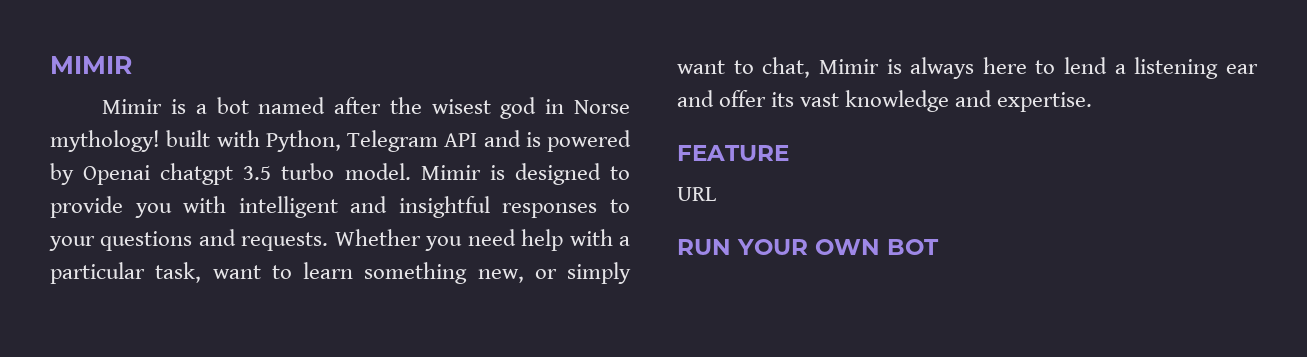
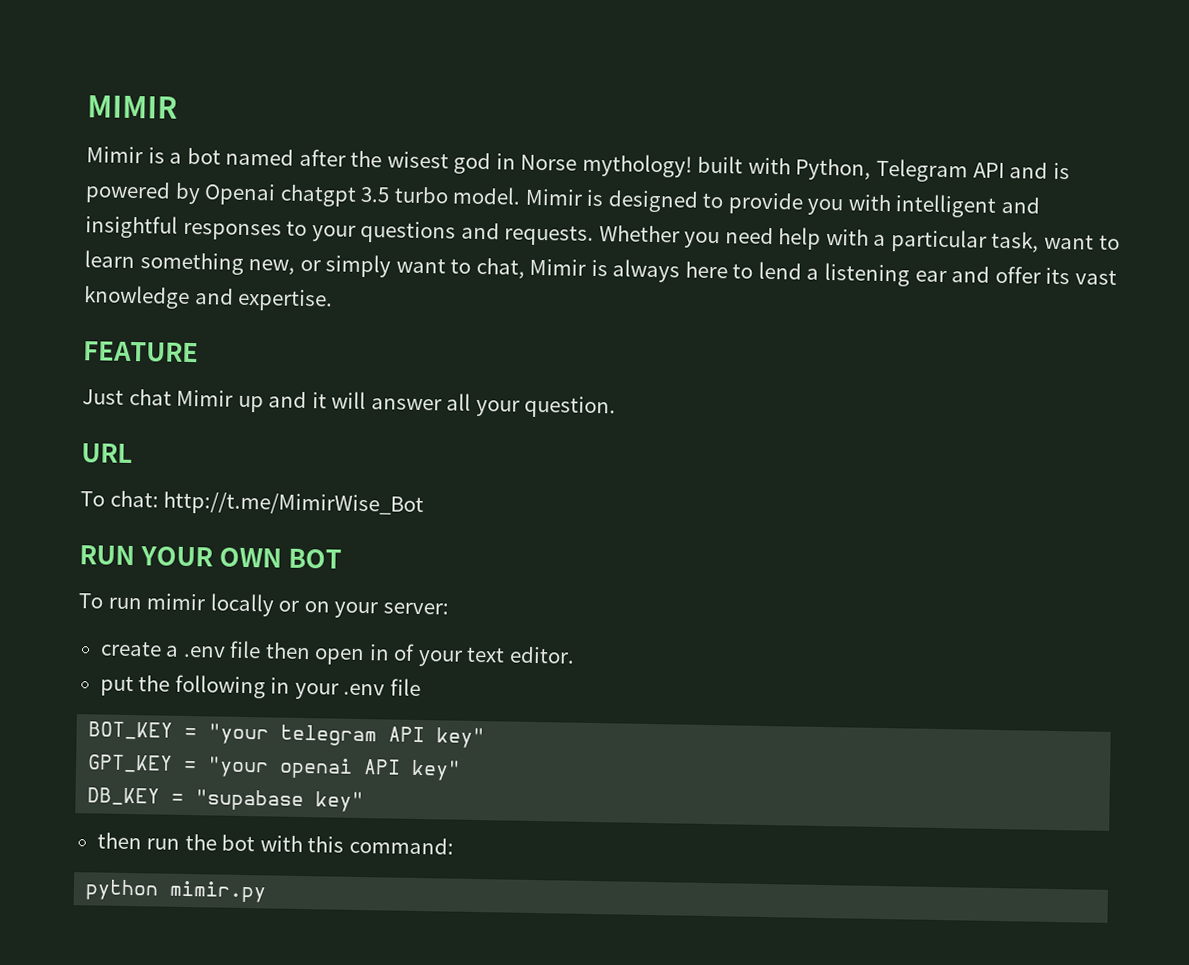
[677,187,716,201] [677,239,939,255] URL // RUN YOUR OWN BOT -> [82,388,617,419] [81,443,133,464] [80,490,425,518] [79,545,342,569] [78,593,449,619] [99,640,575,667] [99,674,421,700] [88,721,486,749] [87,754,462,781] [87,787,365,813] [96,832,454,855] [85,879,268,903] Just chat Mimir up and it will answer all your question. // URL // To chat: http://t.me/MimirWise_Bot // RUN YOUR OWN BOT // To run mimir locally or on your server: // create a .env file then open in of your text editor. // put the following in your .env file // BOT_KEY = "your telegram API key" // GPT_KEY = "your openai API key" // DB_KEY = "supabase key" // then run the bot with this command: // python mimir.py

